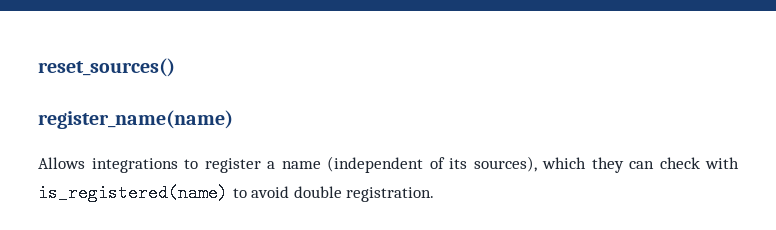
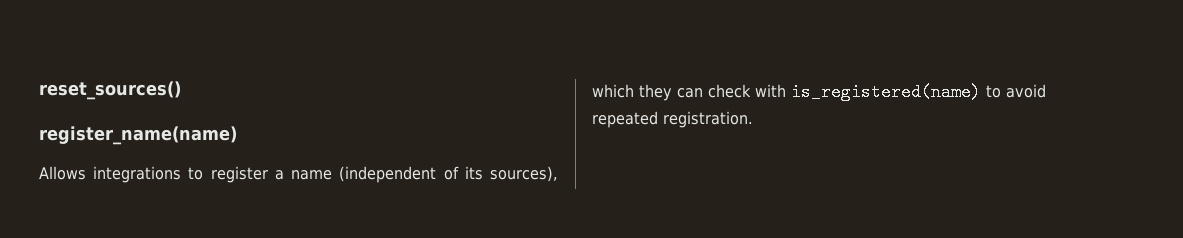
[293,186,342,198] double -> [592,111,658,128] repeated

